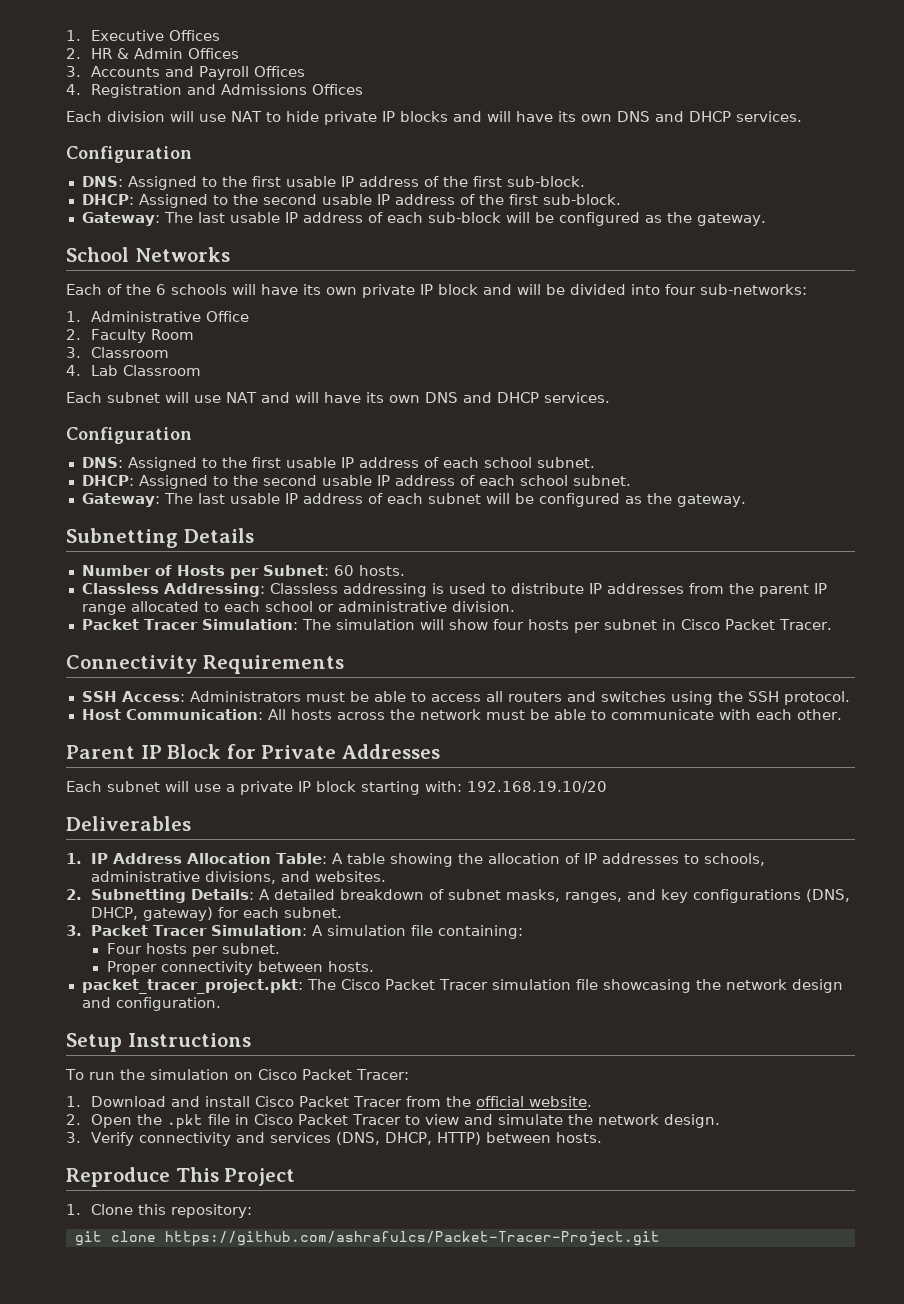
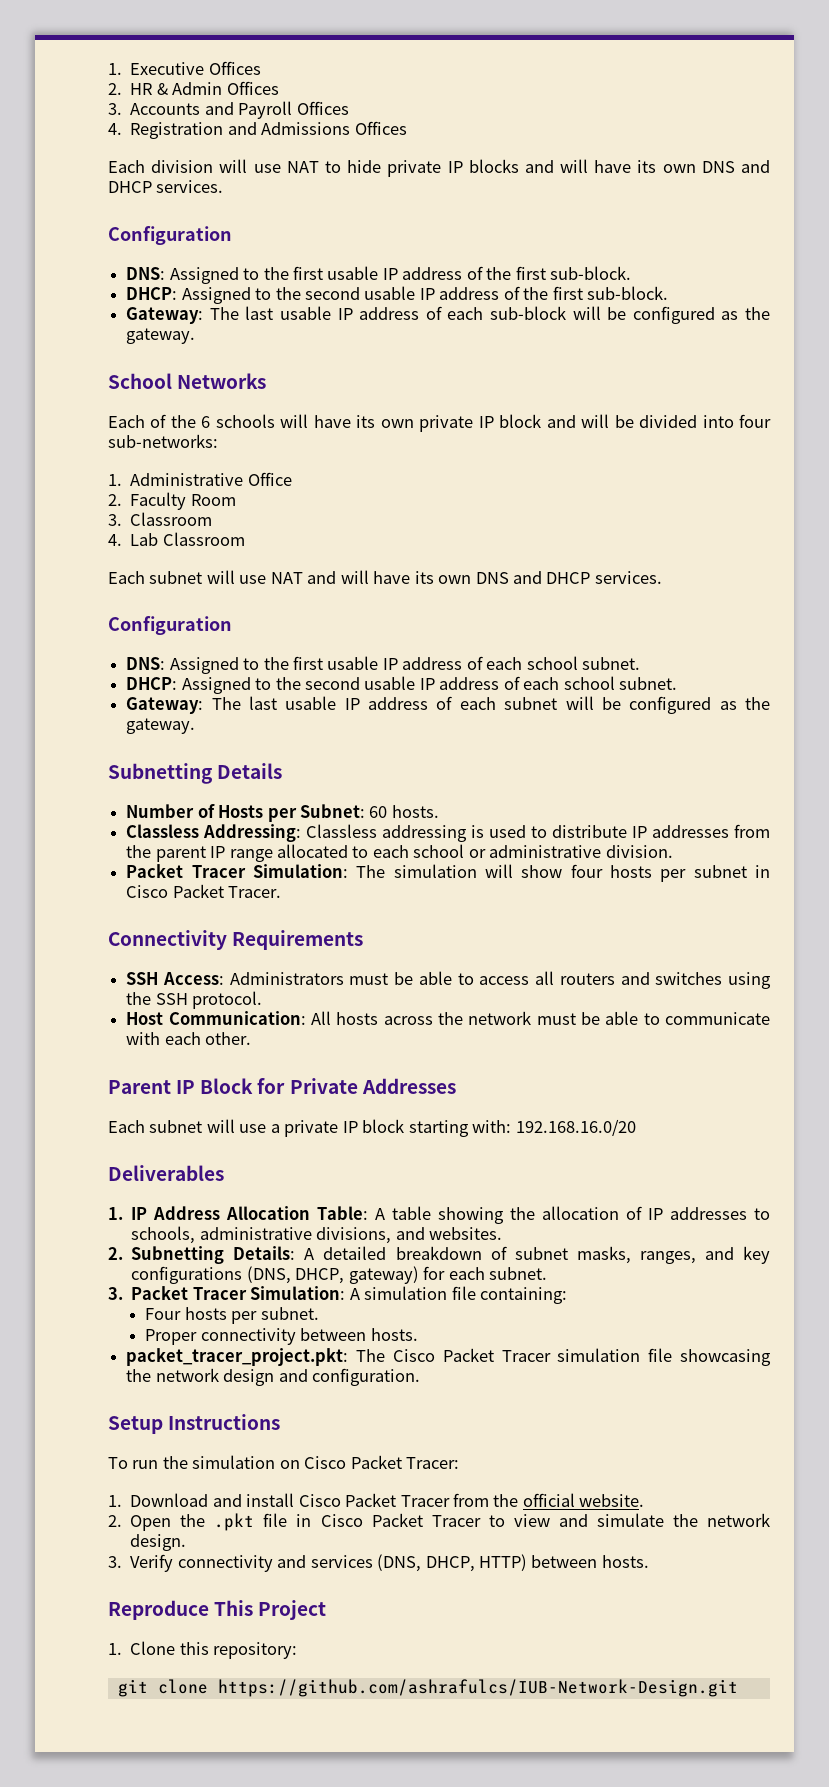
[467,781,607,793] 192.168.19.10/20 -> [515,1119,636,1136] 192.168.16.0/20
[164,1231,660,1246] https://github.com/ashrafulcs/Packet-Tracer-Project.git -> [217,1679,738,1697] https://github.com/ashrafulcs/IUB-Network-Design.git

